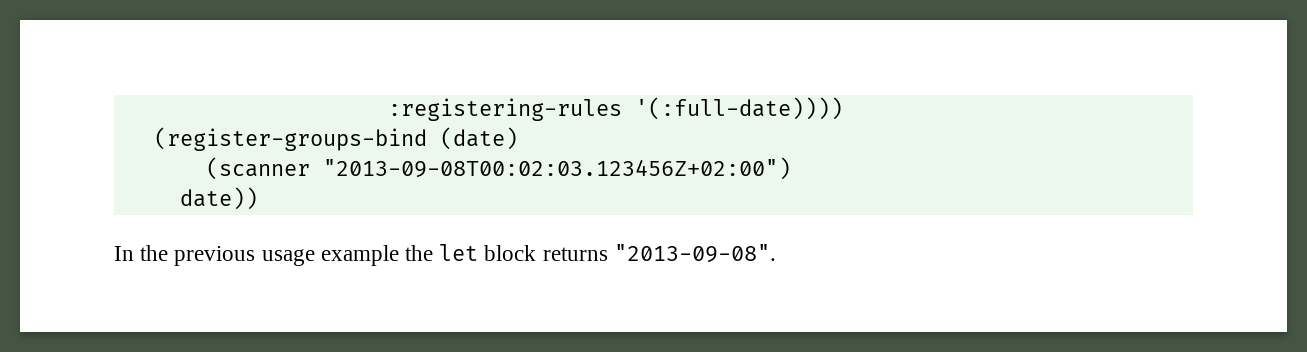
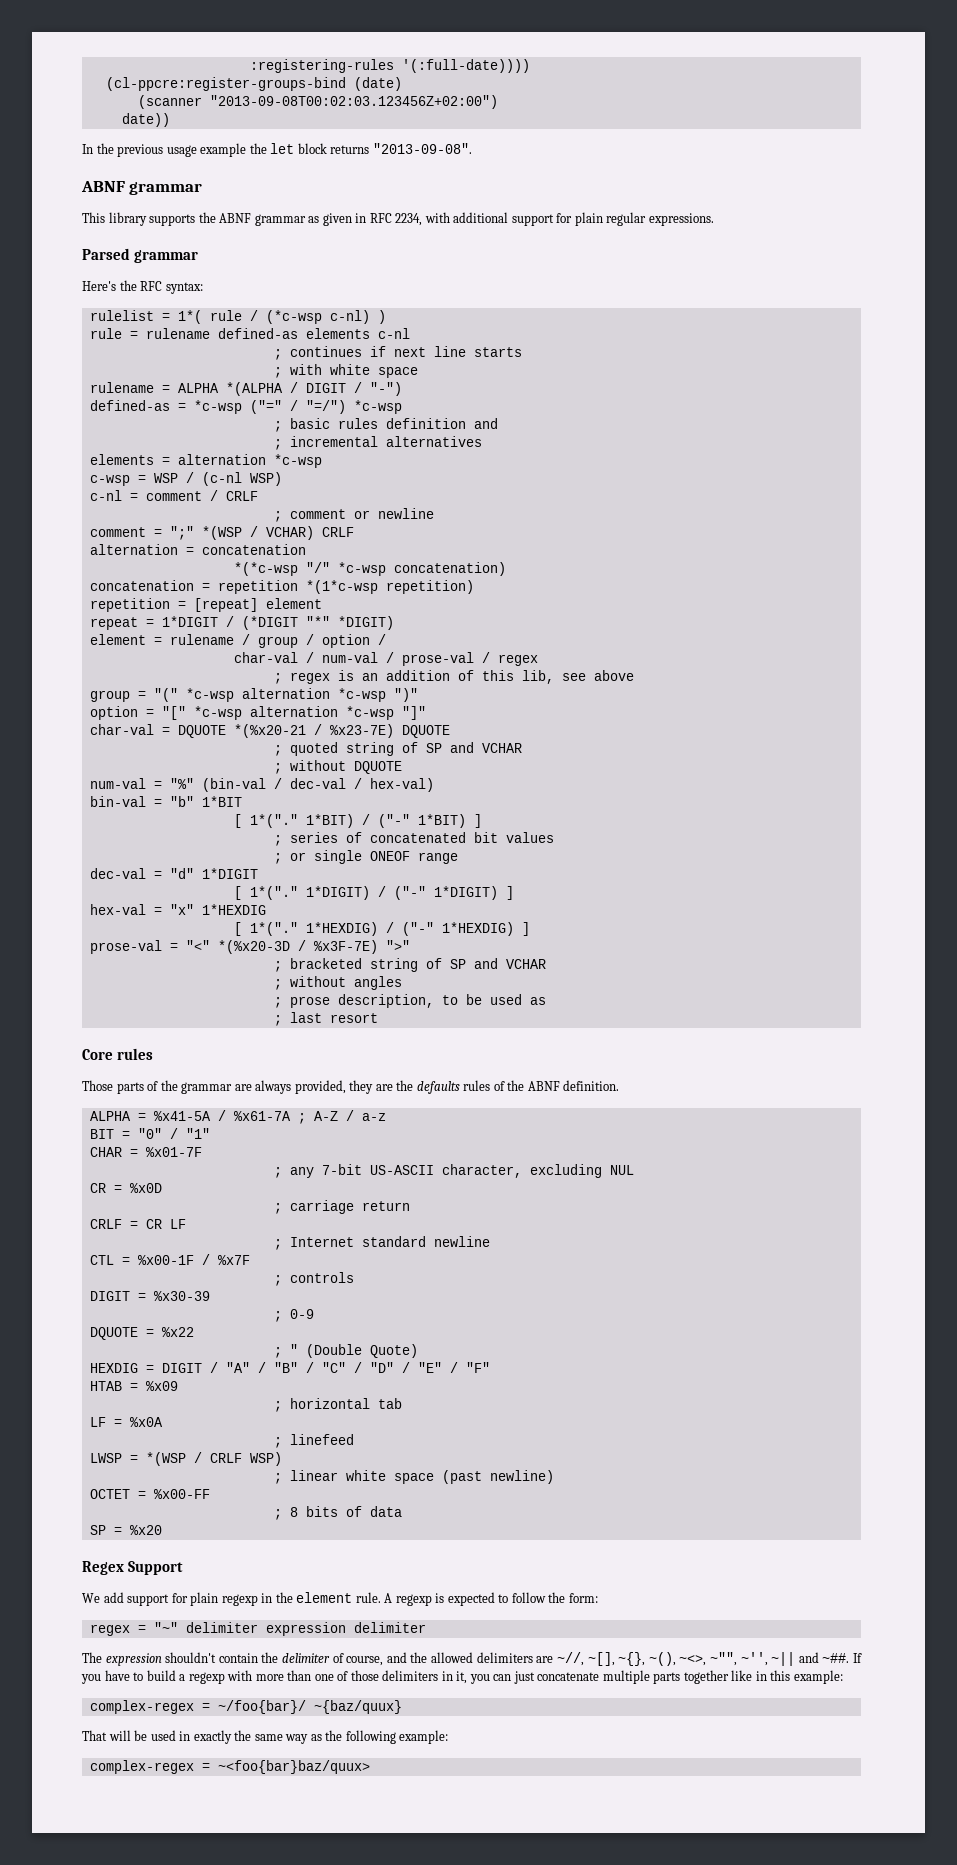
[153,127,427,151] (register-groups-bind -> [105,77,346,91] (cl-ppcre:register-groups-bind
(776, 253) none -> [81,181,203,195] [82,212,714,226] [82,248,198,263] [82,280,203,294] [89,310,386,324] [89,328,410,339] [273,346,522,360] [273,364,418,378] [89,382,402,396] [89,400,402,414] [273,418,498,432] [273,436,482,450] [89,454,322,468] [89,472,282,486] [89,490,258,501] [273,508,434,522] [89,526,354,540] [89,544,306,555] [233,562,506,576] [89,580,474,594] [89,598,322,612] [89,616,394,630] [89,634,386,648] [233,652,538,666] [273,670,634,684] [89,688,418,702] [89,706,426,720] [89,724,450,738] [273,742,522,756] [273,760,402,774] [89,778,434,792] [89,796,242,807] [233,814,482,828] [273,832,554,846] [273,850,458,864] [89,868,258,879] [233,886,514,900] [89,904,266,915] [233,922,530,936] [89,940,410,954] [273,958,546,972] [273,976,402,990] [273,994,546,1008] [273,1012,378,1026] [82,1048,153,1060] [82,1080,620,1094] [89,1110,386,1124] [89,1128,210,1139] [89,1147,202,1157] [273,1164,634,1178] [89,1183,162,1193] [273,1200,410,1214] [89,1219,186,1229] [273,1236,490,1250] [89,1254,250,1265] [273,1272,354,1286] [89,1291,210,1301] [273,1309,314,1322] [89,1327,194,1340] [273,1344,418,1358] [89,1362,490,1373] [89,1381,178,1391] [273,1398,402,1412] [89,1417,163,1427] [273,1434,354,1448] [89,1452,282,1466] [273,1470,554,1484] [89,1489,210,1499] [273,1506,402,1520] [89,1525,162,1535] [82,1561,183,1575] [82,1592,598,1606] [89,1622,426,1636] [82,1652,862,1666] [81,1670,843,1684] [89,1700,402,1714] [82,1730,449,1744] [89,1760,370,1774] // ABNF grammar // This library supports the ABNF grammar as given in RFC 2234, with additional support for plain regular expressions. // Parsed grammar // Here's the RFC syntax: // rulelist = 1*( rule / (*c-wsp c-nl) ) // rule = rulename defined-as elements c-nl // ; continues if next line starts // ; with white space // rulename = ALPHA *(ALPHA / DIGIT / "-") // defined-as = *c-wsp ("=" / "=/") *c-wsp // ; basic rules definition and // ; incremental alternatives // elements = alternation *c-wsp // c-wsp = WSP / (c-nl WSP) // c-nl = comment / CRLF // ; comment or newline // comment = ";" *(WSP / VCHAR) CRLF // alternation = concatenation // *(*c-wsp "/" *c-wsp concatenation) // concatenation = repetition *(1*c-wsp repetition) // repetition = [repeat] element // repeat = 1*DIGIT / (*DIGIT "*" *DIGIT) // element = rulename / group / option / // char-val / num-val / prose-val / regex // ; regex is an addition of this lib, see above // group = "(" *c-wsp alternation *c-wsp ")" // option = "[" *c-wsp alternation *c-wsp "]" // char-val = DQUOTE *(%x20-21 / %x23-7E) DQUOTE // ; quoted string of SP and VCHAR // ; without DQUOTE // num-val = "%" (bin-val / dec-val / hex-val) // bin-val = "b" 1*BIT // [ 1*("." 1*BIT) / ("-" 1*BIT) ] // ; series of concatenated bit values // ; or single ONEOF range // dec-val = "d" 1*DIGIT // [ 1*("." 1*DIGIT) / ("-" 1*DIGIT) ] // hex-val = "x" 1*HEXDIG // [ 1*("." 1*HEXDIG) / ("-" 1*HEXDIG) ] // prose-val = "<" *(%x20-3D / %x3F-7E) ">" // ; bracketed string of SP and VCHAR // ; without angles // ; prose description, to be used as // ; last resort // Core rules // Those parts of the grammar are always provided, they are the defaults rules of the ABNF definition. // ALPHA = %x41-5A / %x61-7A ; A-Z / a-z // BIT = "0" / "1" // CHAR = %x01-7F // ; any 7-bit US-ASCII character, excluding NUL // CR = %x0D // ; carriage return // CRLF = CR LF // ; Internet standard newline // CTL = %x00-1F / %x7F // ; controls // DIGIT = %x30-39 // ; 0-9 // DQUOTE = %x22 // ; " (Double Quote) // HEXDIG = DIGIT / "A" / "B" / "C" / "D" / "E" / "F" // HTAB = %x09 // ; horizontal tab // LF = %x0A // ; linefeed // LWSP = *(WSP / CRLF WSP) // ; linear white space (past newline) // OCTET = %x00-FF // ; 8 bits of data // SP = %x20 // Regex Support // We add support for plain regexp in the element rule. A regexp is expected to follow the form: // regex = "~" delimiter expression delimiter // The expression shouldn't contain the delimiter of course, and the allowed delimiters are ~//, ~[], ~{}, ~(), ~<>, ~"", ~'', ~|| and ~##. If you have to build a regexp with more than one of those delimiters in it, you can just concatenate multiple parts together like in this example: // complex-regex = ~/foo{bar}/ ~{baz/quux} // That will be used in exactly the same way as the following example: // complex-regex = ~<foo{bar}baz/quux>

